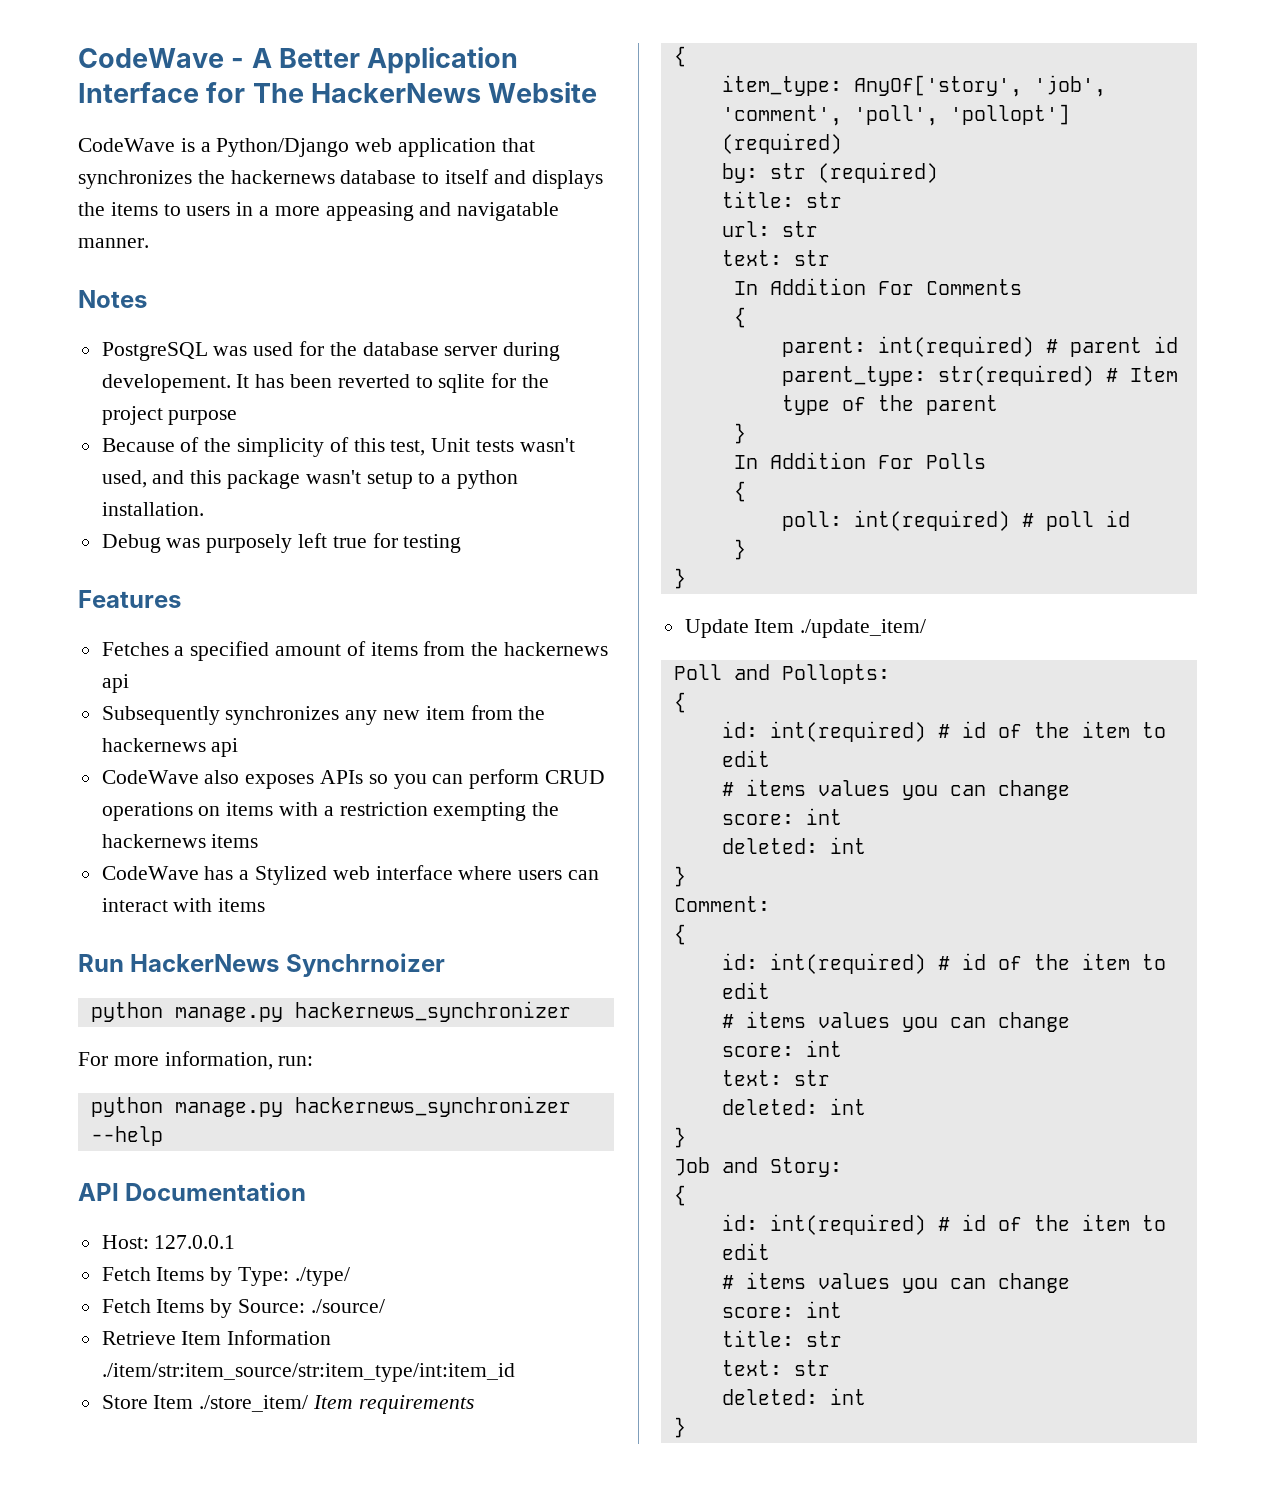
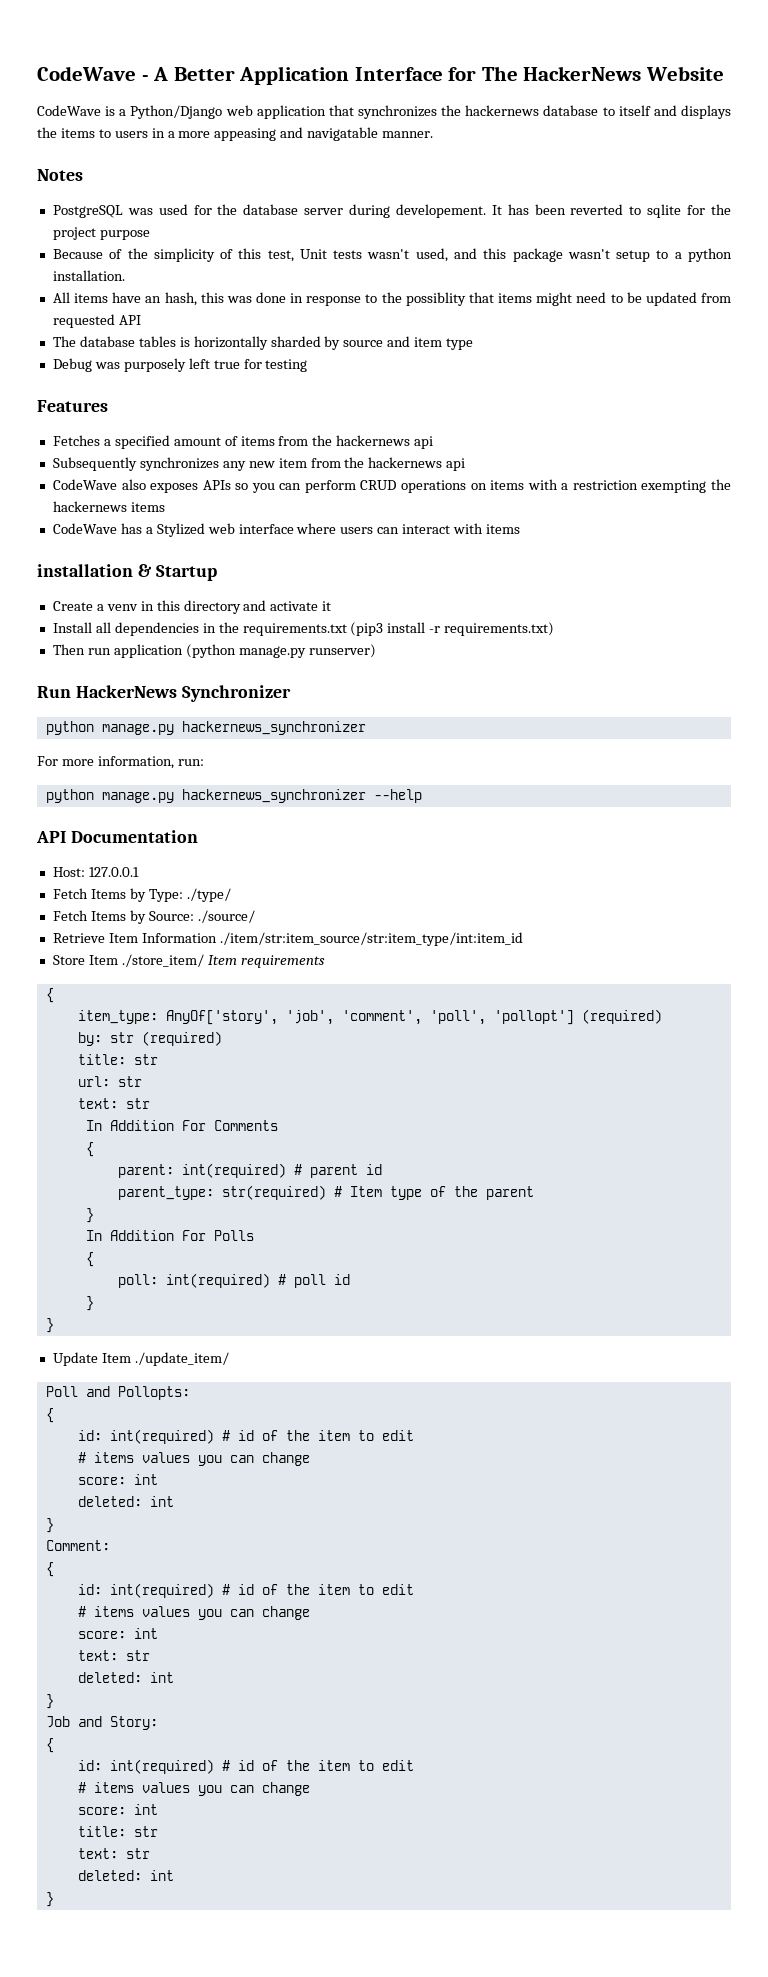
(204, 509) none -> [52,292,731,306] [52,314,141,328] [52,336,474,350] // All items have an hash, this was done in response to the possiblity that items might need to be updated from requested API // The database tables is horizontally sharded by source and item type
(266, 905) none -> [37,564,217,581] [52,600,332,614] [52,622,555,636] [52,644,376,658] // installation & Startup // Create a venv in this directory and activate it // Install all dependencies in the requirements.txt (pip3 install -r requirements.txt) // Then run application (python manage.py runserver)
[285,953,445,977] Synchrnoizer -> [181,685,291,702] Synchronizer

